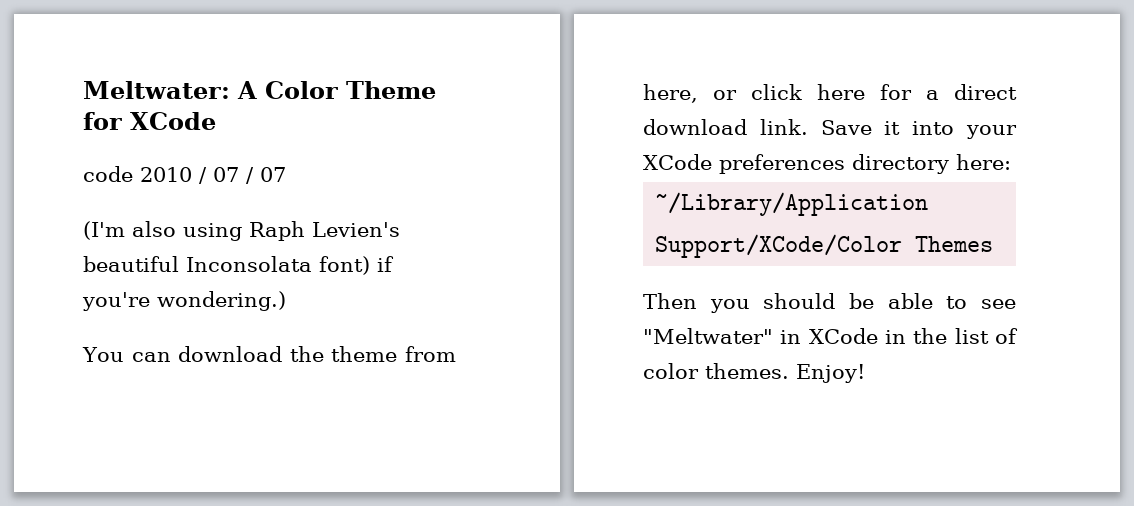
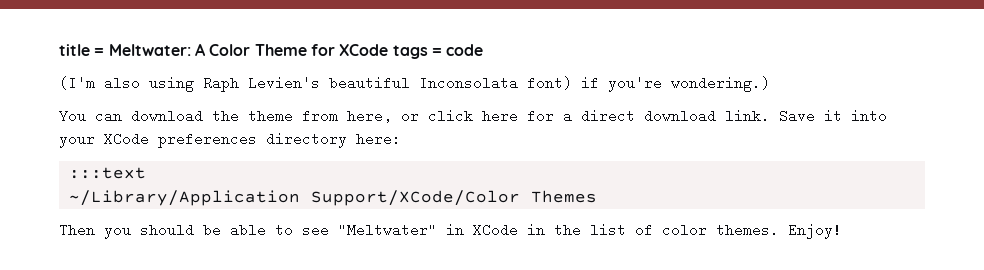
(83, 90) none -> [59,44,105,56] title =
(216, 121) // -> [392,45,442,59] tags =
[140,167,286,184] 2010 / 07 / 07 -> (484, 50) none
(1011, 162) none -> [69,167,147,179] // :::text

